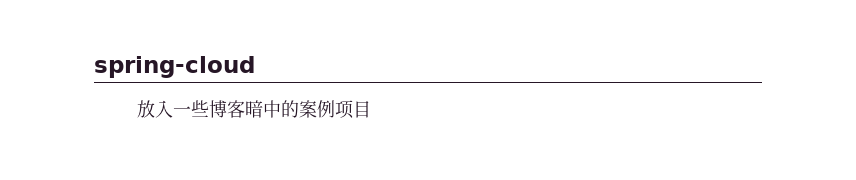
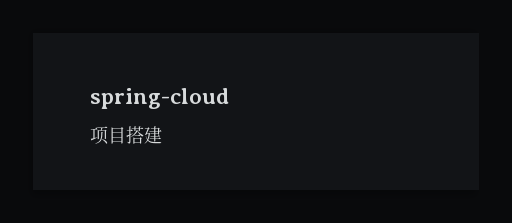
[137,100,372,119] 放入一些博客暗中的案例项目 -> [90,126,162,145] 项目搭建

